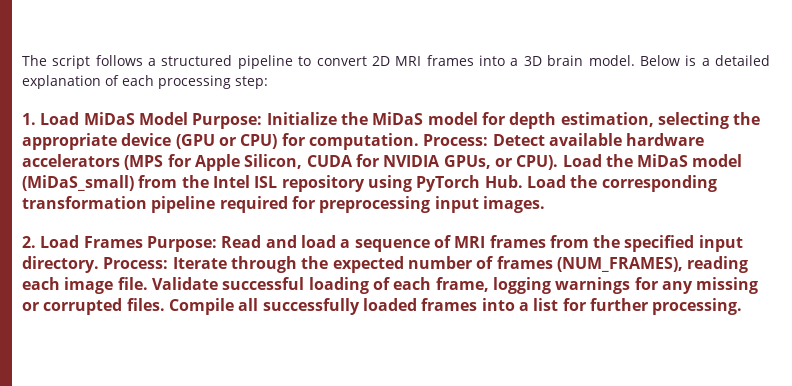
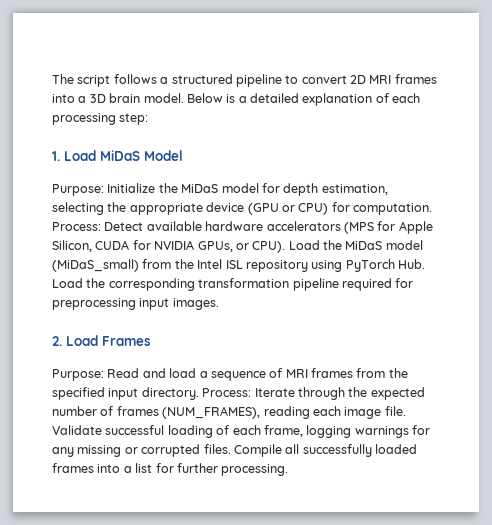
(188, 118) none -> (183, 155) //
(143, 242) none -> (151, 341) //

